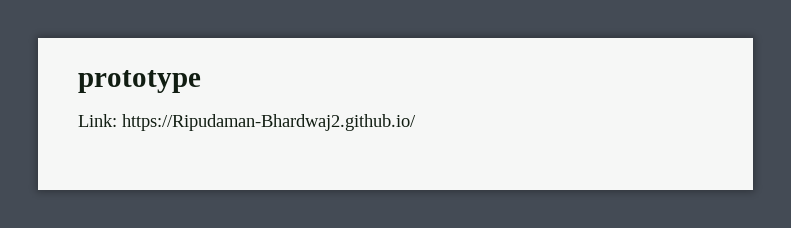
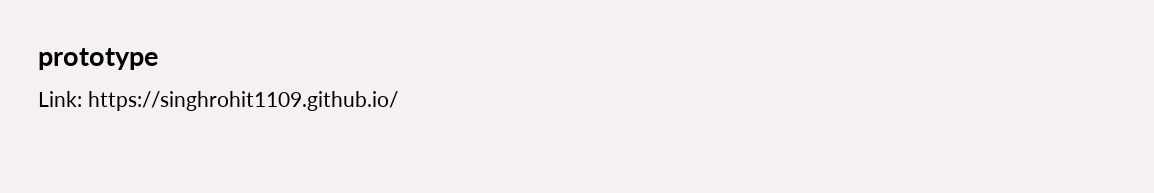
[122,114,416,131] https://Ripudaman-Bhardwaj2.github.io/ -> [87,91,398,111] https://singhrohit1109.github.io/

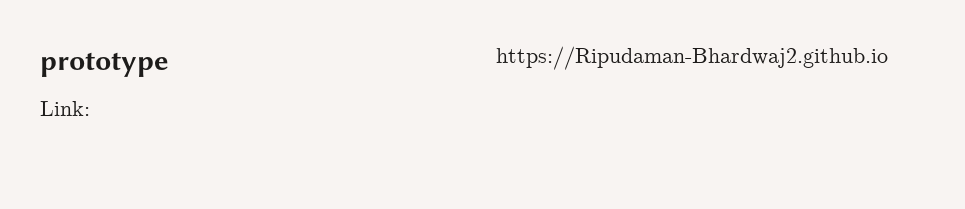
[87,91,398,111] https://singhrohit1109.github.io/ -> [496,46,888,70] https://Ripudaman-Bhardwaj2.github.io

